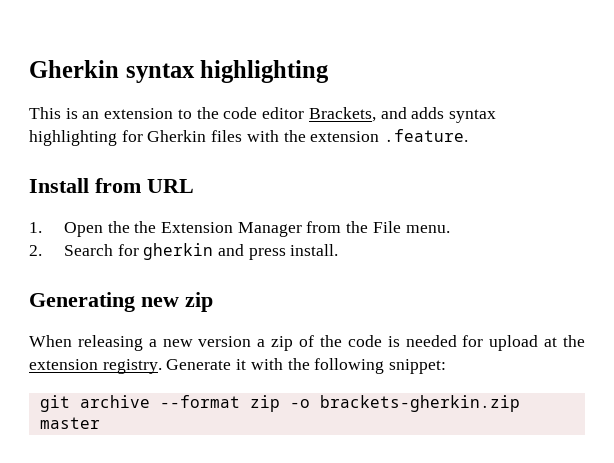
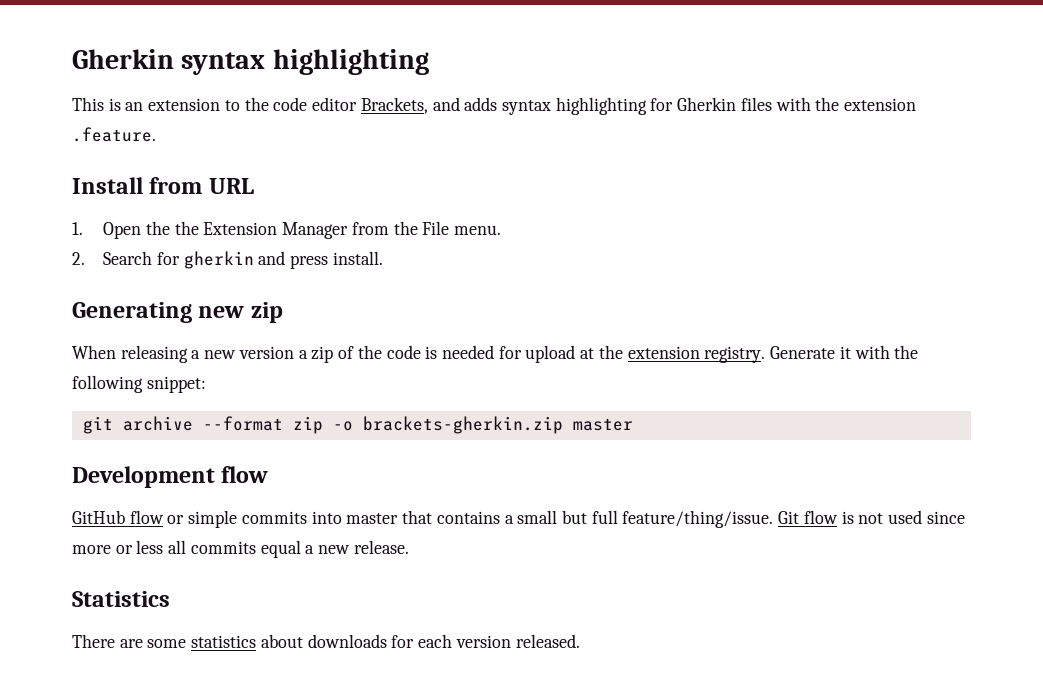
(100, 423) none -> [72,466,269,488] [72,510,965,528] [72,540,409,558] [72,591,170,607] [72,634,580,648] // Development flow // GitHub flow or simple commits into master that contains a small but full feature/thing/issue. Git flow is not used since more or less all commits equal a new release. // Statistics // There are some statistics about downloads for each version released.

